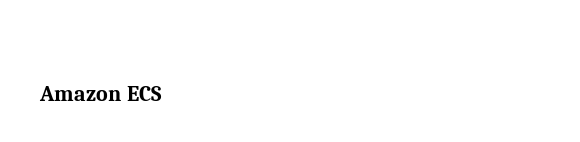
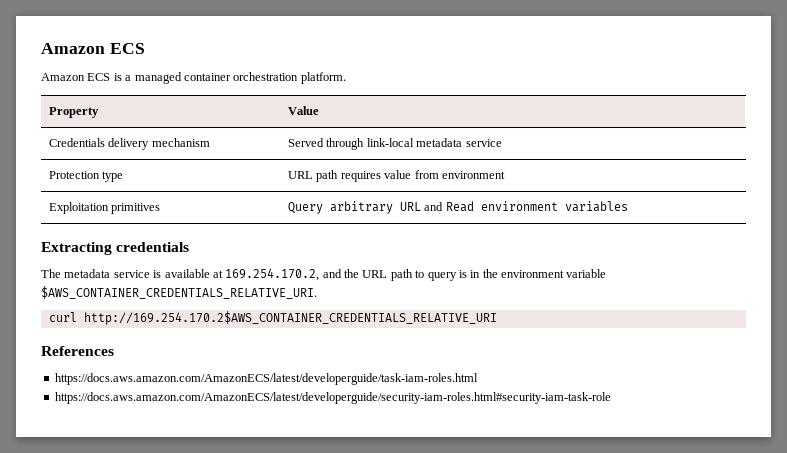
[39,86,162,101] Amazon ECS -> [41,43,145,54] [41,72,346,84] [49,107,100,118] [288,106,320,115] [49,138,210,150] [288,138,502,150] [49,171,124,182] [288,170,505,182] [49,202,161,214] [288,201,628,214] [41,242,190,255] [41,268,607,281] [41,286,317,299] [48,311,497,325] [41,346,114,356] [54,373,478,385] [54,392,611,404] Amazon ECS // Amazon ECS is a managed container orchestration platform. // Property | Value // Credentials delivery mechanism | Served through link-local metadata service // Protection type | URL path requires value from environment // Exploitation primitives | Query arbitrary URL and Read environment variables // Extracting credentials // The metadata service is available at 169.254.170.2, and the URL path to query is in the environment variable $AWS_CONTAINER_CREDENTIALS_RELATIVE_URI. // curl http://169.254.170.2$AWS_CONTAINER_CREDENTIALS_RELATIVE_URI // References // https://docs.aws.amazon.com/AmazonECS/latest/developerguide/task-iam-roles.html // https://docs.aws.amazon.com/AmazonECS/latest/developerguide/security-iam-roles.html#security-iam-task-role

